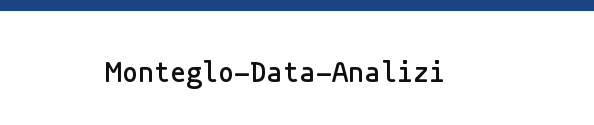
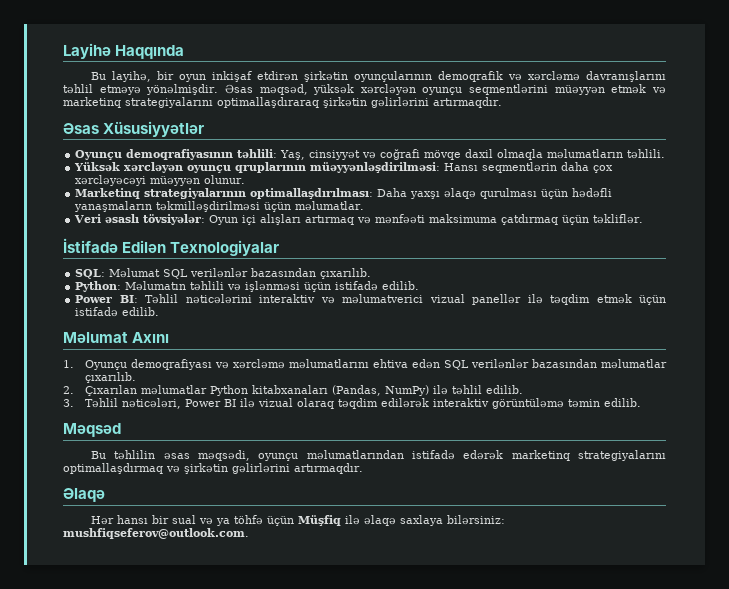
[105,60,445,89] Monteglo-Data-Analizi -> [63,43,185,59] [91,71,666,82] [63,84,666,95] [63,97,502,108] [63,121,205,137] [75,149,666,160] [74,162,614,173] [75,175,246,186] [75,188,613,199] [74,201,365,212] [74,214,644,225] [63,238,280,256] [75,268,372,279] [75,281,420,292] [75,294,666,305] [75,307,160,317] [63,332,170,343] [63,359,668,370] [84,372,136,383] [63,385,523,396] [63,398,641,409] [63,423,121,437] [91,450,666,461] [63,463,363,474] [63,488,105,502] [91,515,506,526] [63,528,249,539] Layihə Haqqında // Bu layihə, bir oyun inkişaf etdirən şirkətin oyunçularının demoqrafik və xərcləmə davranışlarını təhlil etməyə yönəlmişdir. Əsas məqsəd, yüksək xərcləyən oyunçu seqmentlərini müəyyən etmək və marketinq strategiyalarını optimallaşdıraraq şirkətin gəlirlərini artırmaqdır. // Əsas Xüsusiyyətlər // Oyunçu demoqrafiyasının təhlili: Yaş, cinsiyyət və coğrafi mövqe daxil olmaqla məlumatların təhlili. // Yüksək xərcləyən oyunçu qruplarının müəyyənləşdirilməsi: Hansı seqmentlərin daha çox xərcləyəcəyi müəyyən olunur. // Marketinq strategiyalarının optimallaşdırılması: Daha yaxşı əlaqə qurulması üçün hədəfli yanaşmaların təkmilləşdirilməsi üçün məlumatlar. // Veri əsaslı tövsiyələr: Oyun içi alışları artırmaq və mənfəəti maksimuma çatdırmaq üçün təkliflər. // İstifadə Edilən Texnologiyalar // SQL: Məlumat SQL verilənlər bazasından çıxarılıb. // Python: Məlumatın təhlili və işlənməsi üçün istifadə edilib. // Power BI: Təhlil nəticələrini interaktiv və məlumatverici vizual panellər ilə təqdim etmək üçün istifadə edilib. // Məlumat Axını // 1. Oyunçu demoqrafiyası və xərcləmə məlumatlarını ehtiva edən SQL verilənlər bazasından məlumatlar çıxarılıb. // 2. Çıxarılan məlumatlar Python kitabxanaları (Pandas, NumPy) ilə təhlil edilib. // 3. Təhlil nəticələri, Power BI ilə vizual olaraq təqdim edilərək interaktiv görüntüləmə təmin edilib. // Məqsəd // Bu təhlilin əsas məqsədi, oyunçu məlumatlarından istifadə edərək marketinq strategiyalarını optimallaşdırmaq və şirkətin gəlirlərini artırmaqdır. // Əlaqə // Hər hansı bir sual və ya töhfə üçün Müşfiq ilə əlaqə saxlaya bilərsiniz: mushfiqseferov@outlook.com.

